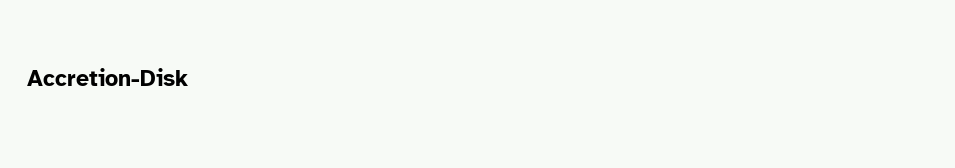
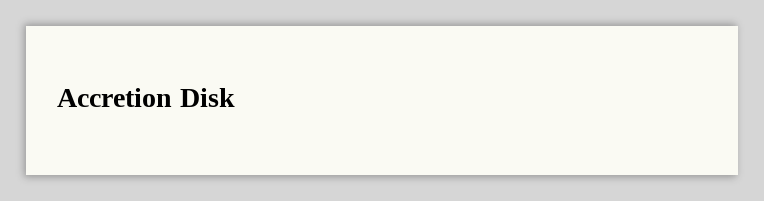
[27,68,188,86] Accretion-Disk -> [57,88,235,107] Accretion Disk

